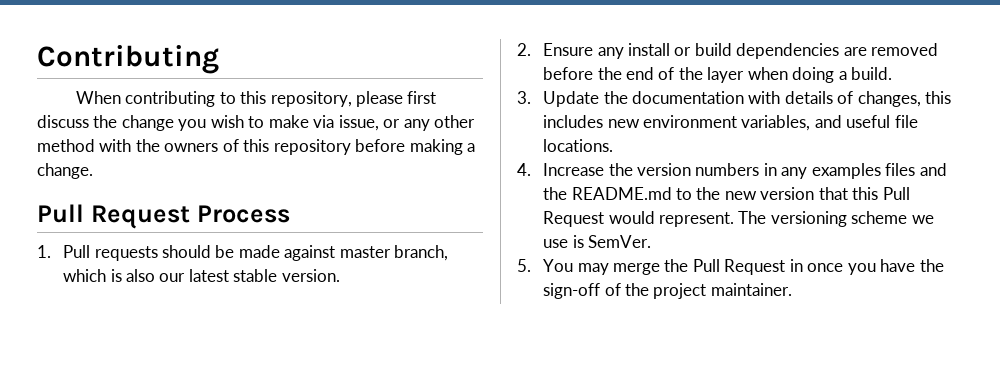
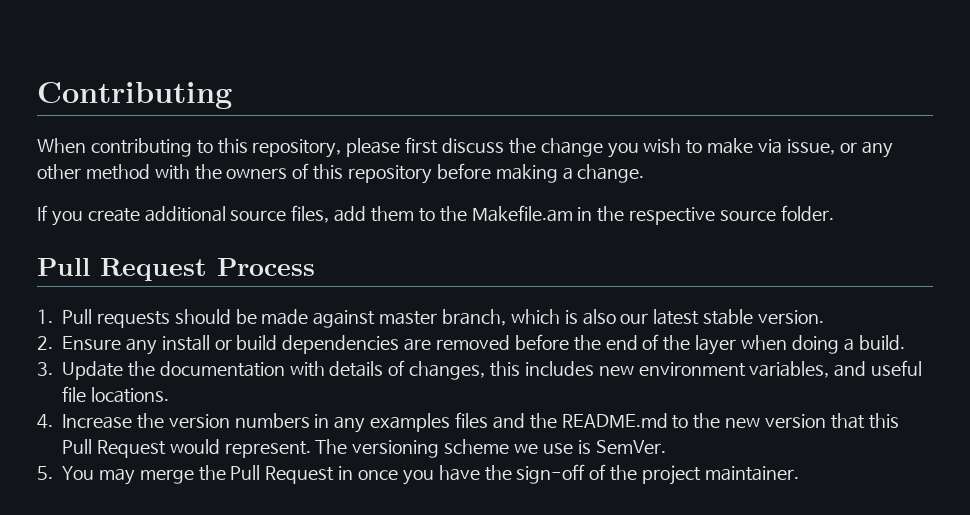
(93, 171) none -> [37,205,834,226] // If you create additional source files, add them to the Makefile.am in the respective source folder.

